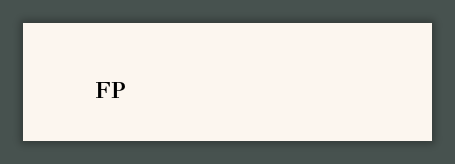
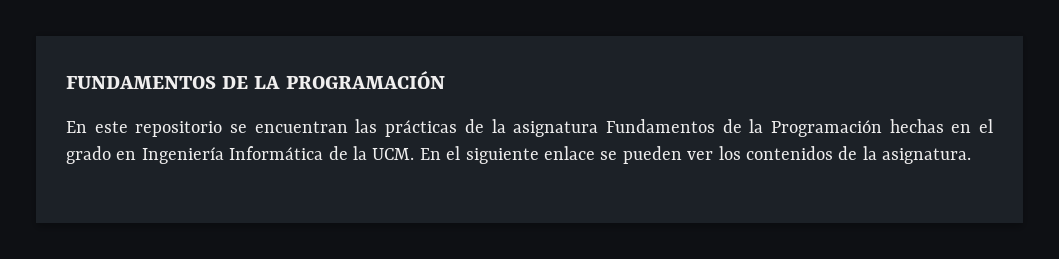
[95,82,125,98] FP -> [66,71,445,89] [66,119,993,137] [66,146,972,164] FUNDAMENTOS DE LA PROGRAMACIÓN // En este repositorio se encuentran las prácticas de la asignatura Fundamentos de la Programación hechas en el grado en Ingeniería Informática de la UCM. En el siguiente enlace se pueden ver los contenidos de la asignatura.

